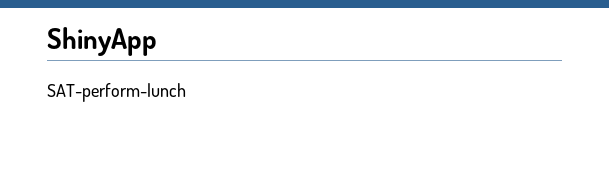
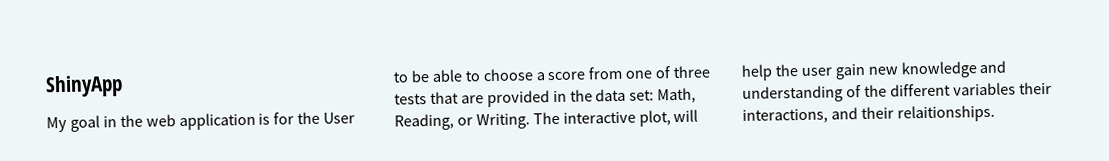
[47,83,186,102] SAT-perform-lunch -> [46,111,356,133] [393,65,711,83] [394,87,697,108] [394,109,699,131] [741,60,1007,81] [742,81,1052,103] [742,104,995,124] My goal in the web application is for the User to be able to choose a score from one of three tests that are provided in the data set: Math, Reading, or Writing. The interactive plot, will help the user gain new knowledge and understanding of the different variables their interactions, and their relaitionships.

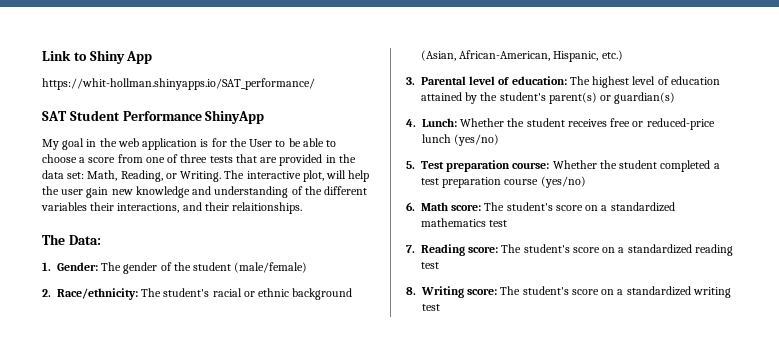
(45, 86) none -> [42,50,153,64] [42,78,315,90] [42,110,202,121] Link to Shiny App // https://whit-hollman.shinyapps.io/SAT_performance/ // SAT Student Performance
(995, 113) none -> [42,234,101,245] [42,262,308,274] [42,288,353,300] [421,50,623,62] [406,76,720,88] [421,92,676,104] [406,118,715,130] [422,134,500,146] [406,160,720,172] [421,176,586,188] [406,202,675,212] [421,218,508,227] [406,244,733,256] [421,262,439,269] [406,286,731,298] [422,304,440,311] // The Data: // 1. Gender: The gender of the student (male/female) // 2. Race/ethnicity: The student's racial or ethnic background (Asian, African-American, Hispanic, etc.) // 3. Parental level of education: The highest level of education attained by the student's parent(s) or guardian(s) // 4. Lunch: Whether the student receives free or reduced-price lunch (yes/no) // 5. Test preparation course: Whether the student completed a test preparation course (yes/no) // 6. Math score: The student's score on a standardized mathematics test // 7. Reading score: The student's score on a standardized reading test // 8. Writing score: The student's score on a standardized writing test

